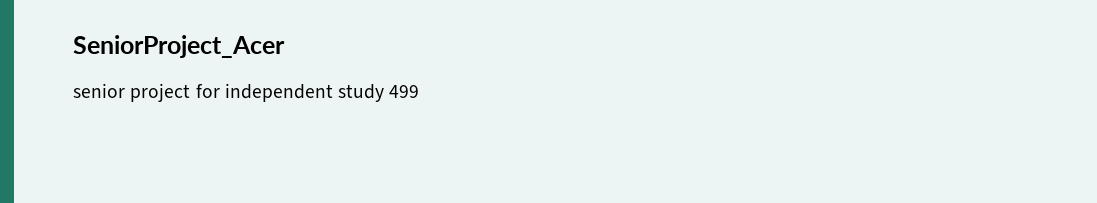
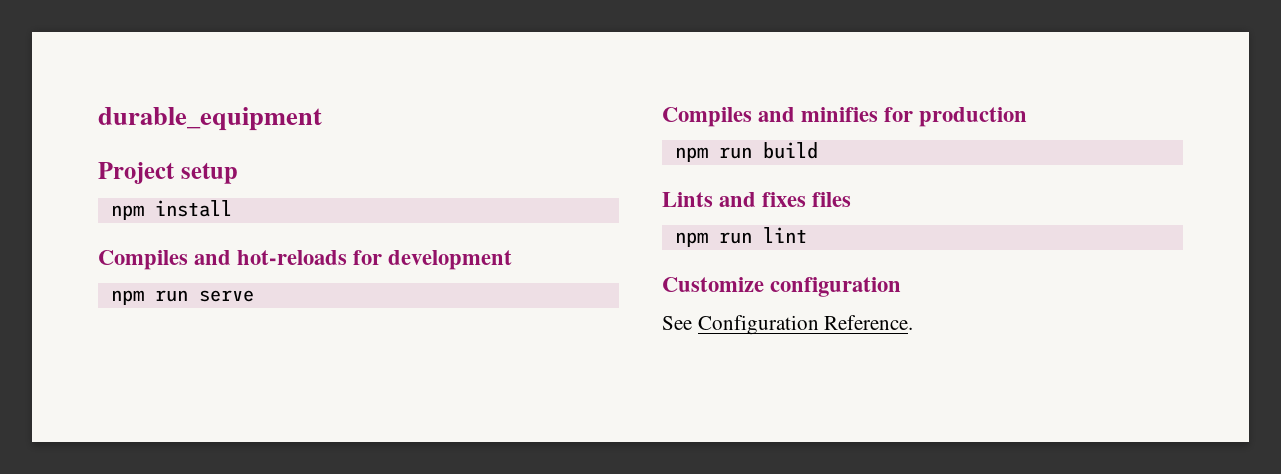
[73,35,285,58] [73,83,420,102] SeniorProject_Acer // senior project for independent study 499 -> [98,107,322,131] [98,162,238,184] [110,200,232,220] [98,250,513,270] [110,290,254,305] [662,107,1028,127] [674,142,818,162] [662,192,852,207] [674,227,807,247] [662,277,902,297] [662,315,914,335] durable_equipment // Project setup // npm install // Compiles and hot-reloads for development // npm run serve // Compiles and minifies for production // npm run build // Lints and fixes files // npm run lint // Customize configuration // See Configuration Reference.

